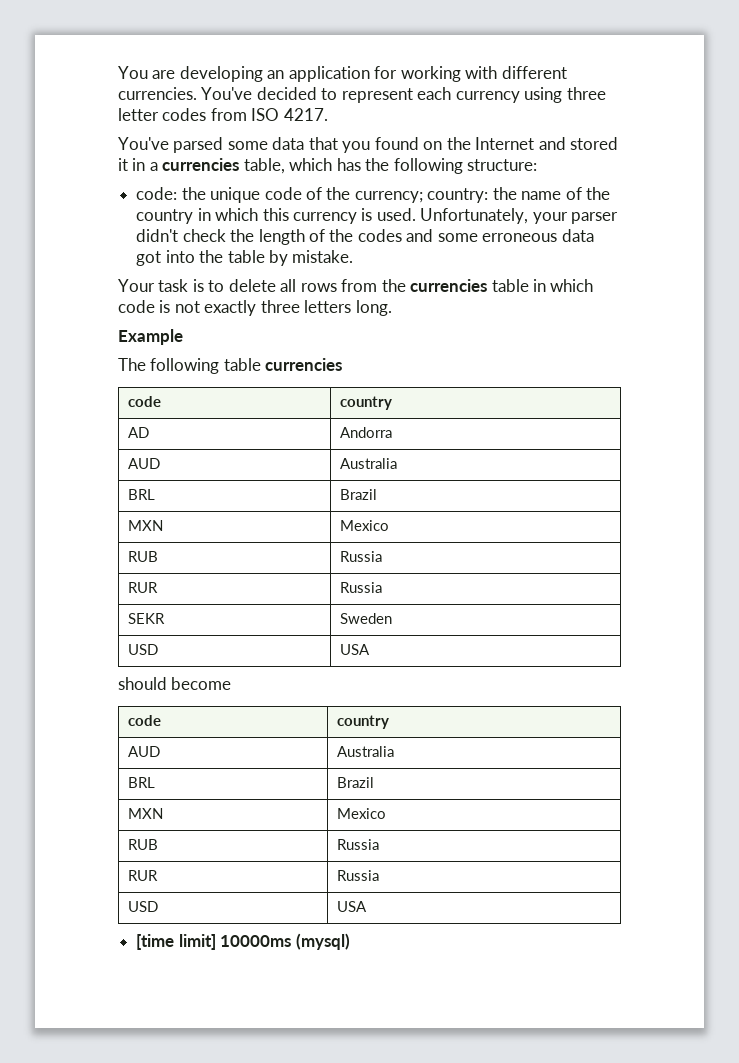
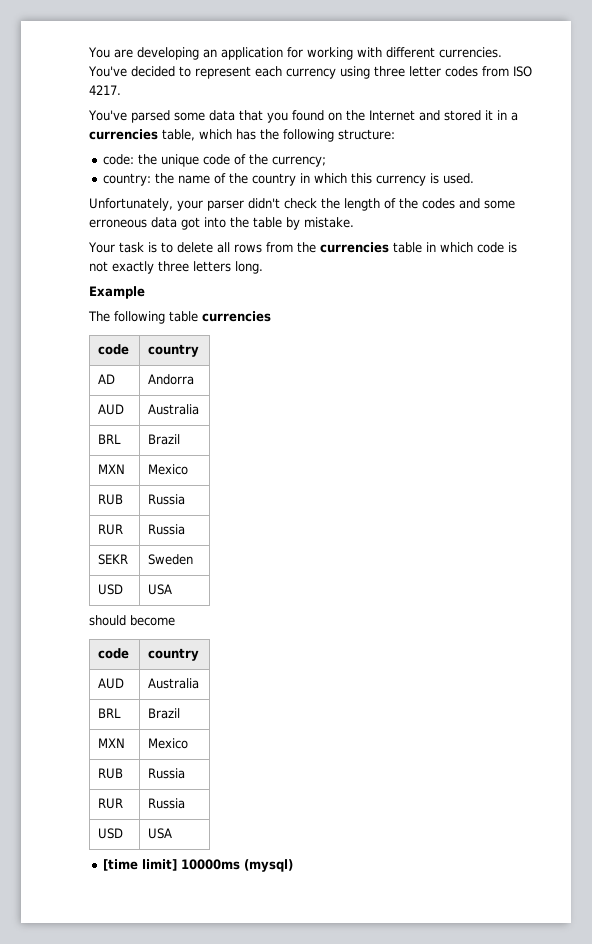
(423, 197) none -> (326, 161) //
(416, 214) none -> (474, 178) //

